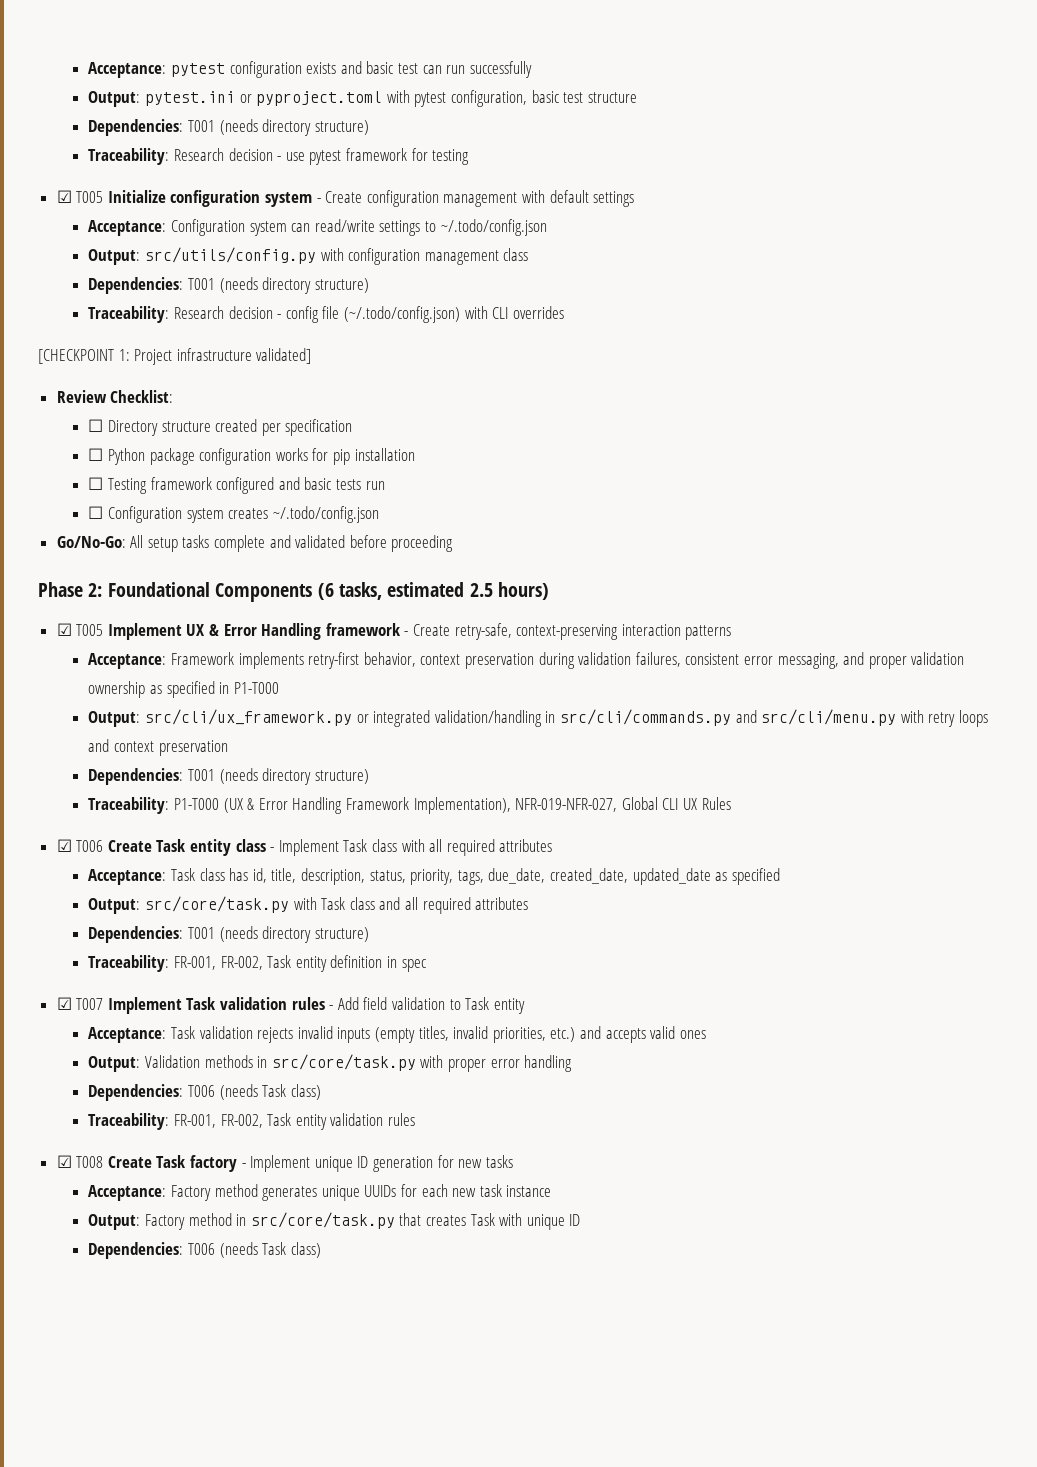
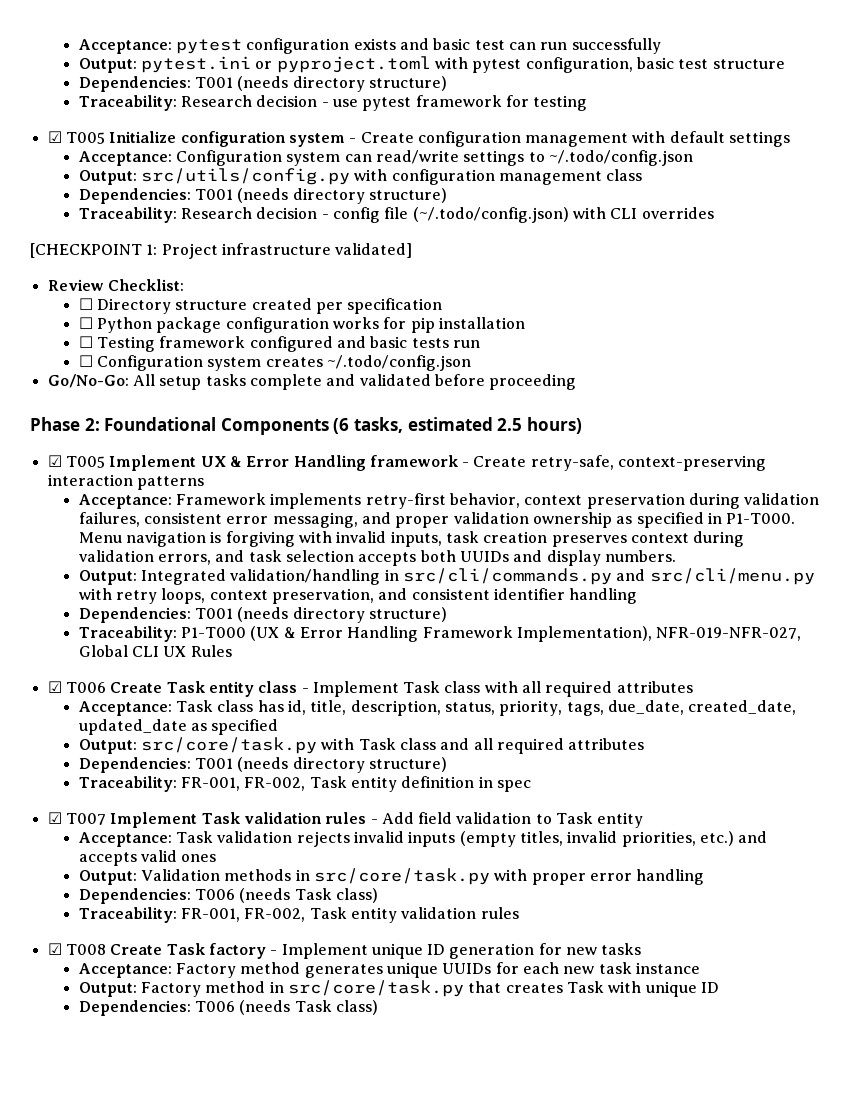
[233,682,279,694] [88,709,431,727] P1-T000 // Output: src/cli/ux_framework.py or integrated -> [726,513,796,524] [78,531,745,547] [78,550,676,566] [78,569,226,585] P1-T000. Menu navigation is forgiving with invalid inputs, task creation preserves context during validation errors, and task selection accepts both UUIDs and display numbers. // Output: Integrated
[958,710,988,727] [88,739,228,756] loops and context preservation -> [161,588,638,604] loops, context preservation, and consistent identifier handling

